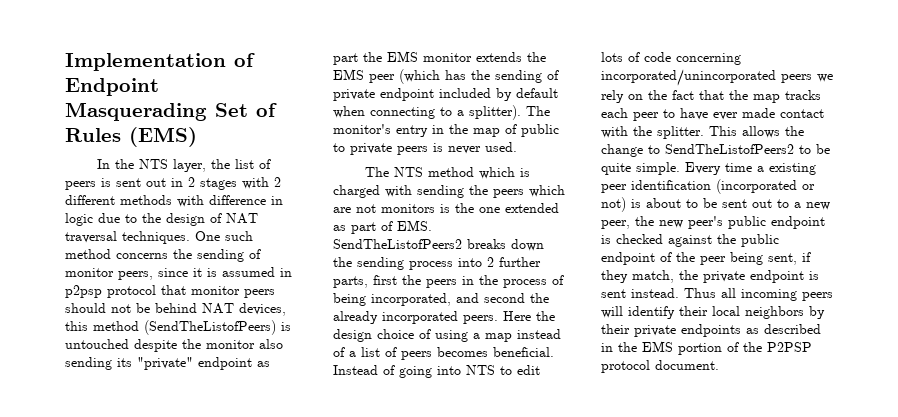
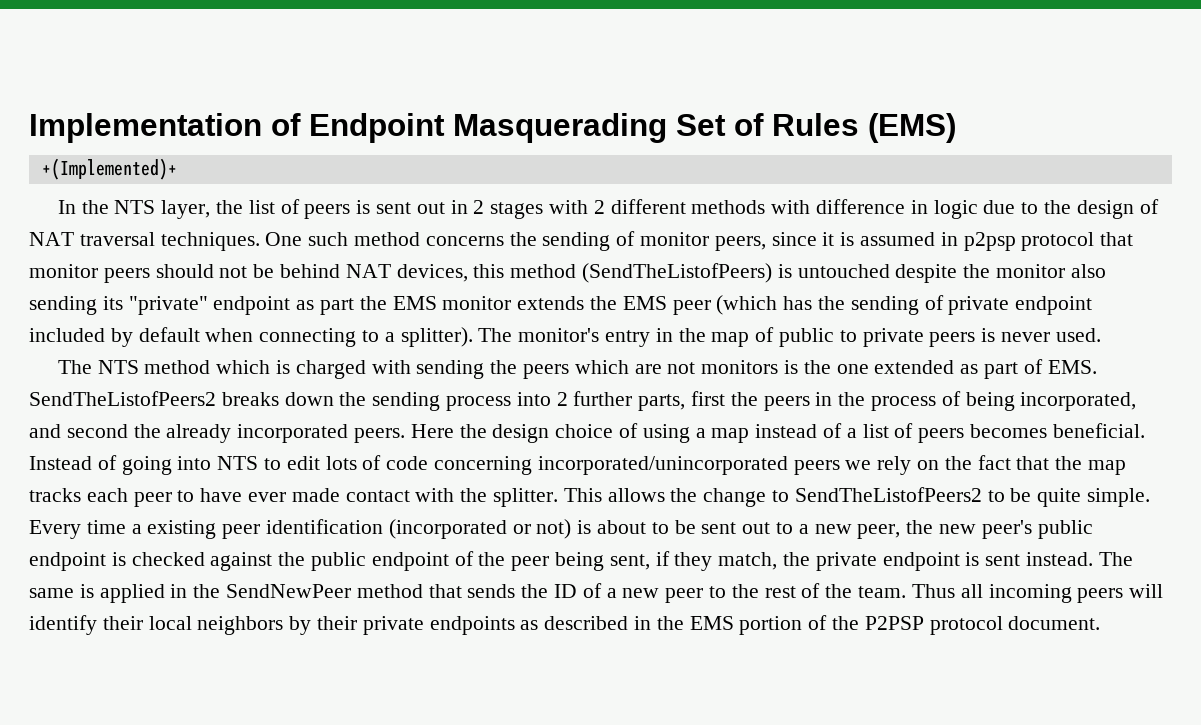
(197, 137) none -> [41,158,177,180] // +(Implemented)+
(679, 293) none -> [1098,552,1133,566] [29,583,907,603] The same is applied in the SendNewPeer method that sends the ID of a new peer to the rest of the team.

